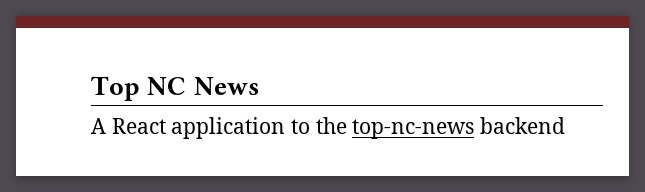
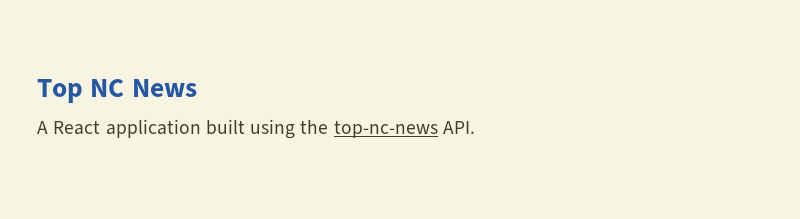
[291,119,311,134] to -> [205,119,296,139] built using
[480,117,566,134] backend -> [442,121,475,134] API.

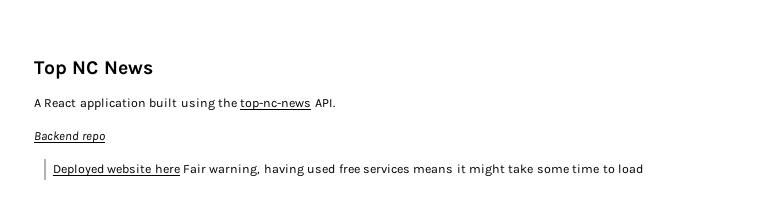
(475, 127) none -> [34,131,107,143] [52,164,643,177] // Backend repo // Deployed website here Fair warning, having used free services means it might take some time to load

